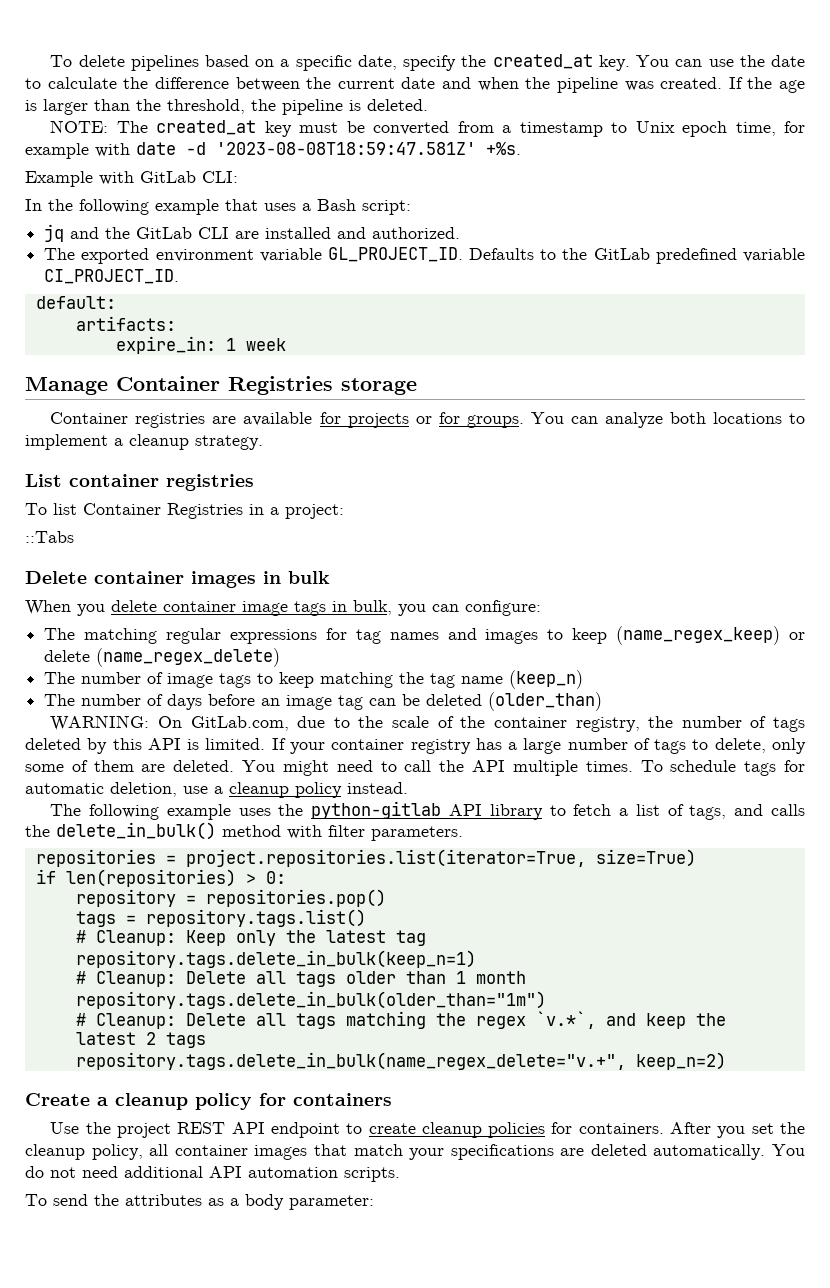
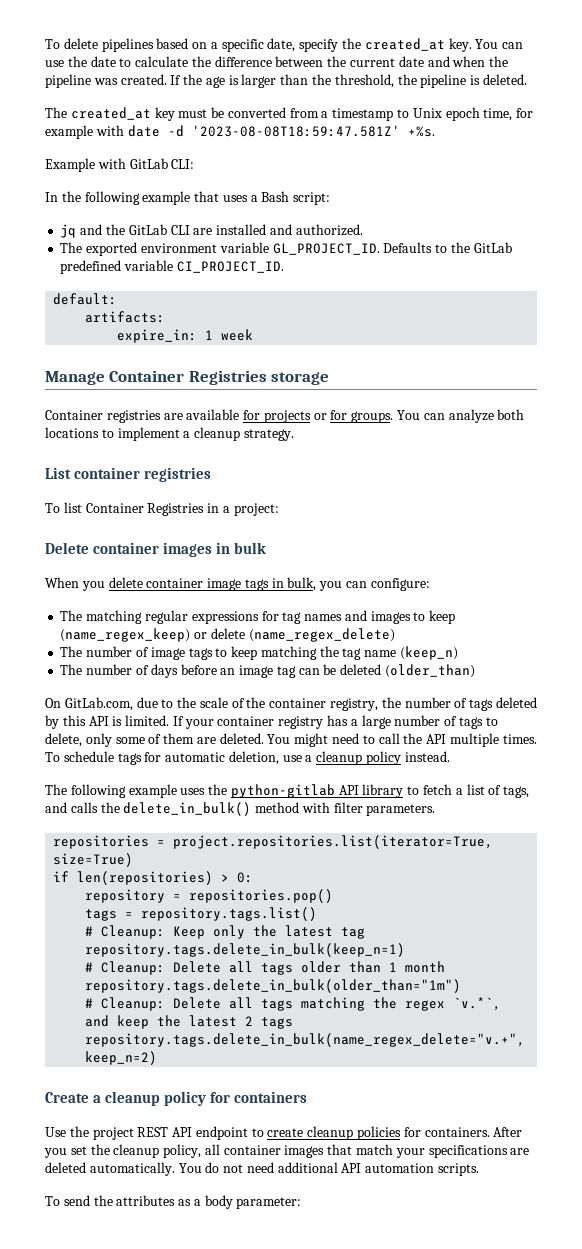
[50,120,109,133] NOTE: -> (527, 79) none
[25,531,74,543] // ::Tabs -> (279, 509) none
[50,715,150,731] WARNING: -> (475, 671) none

